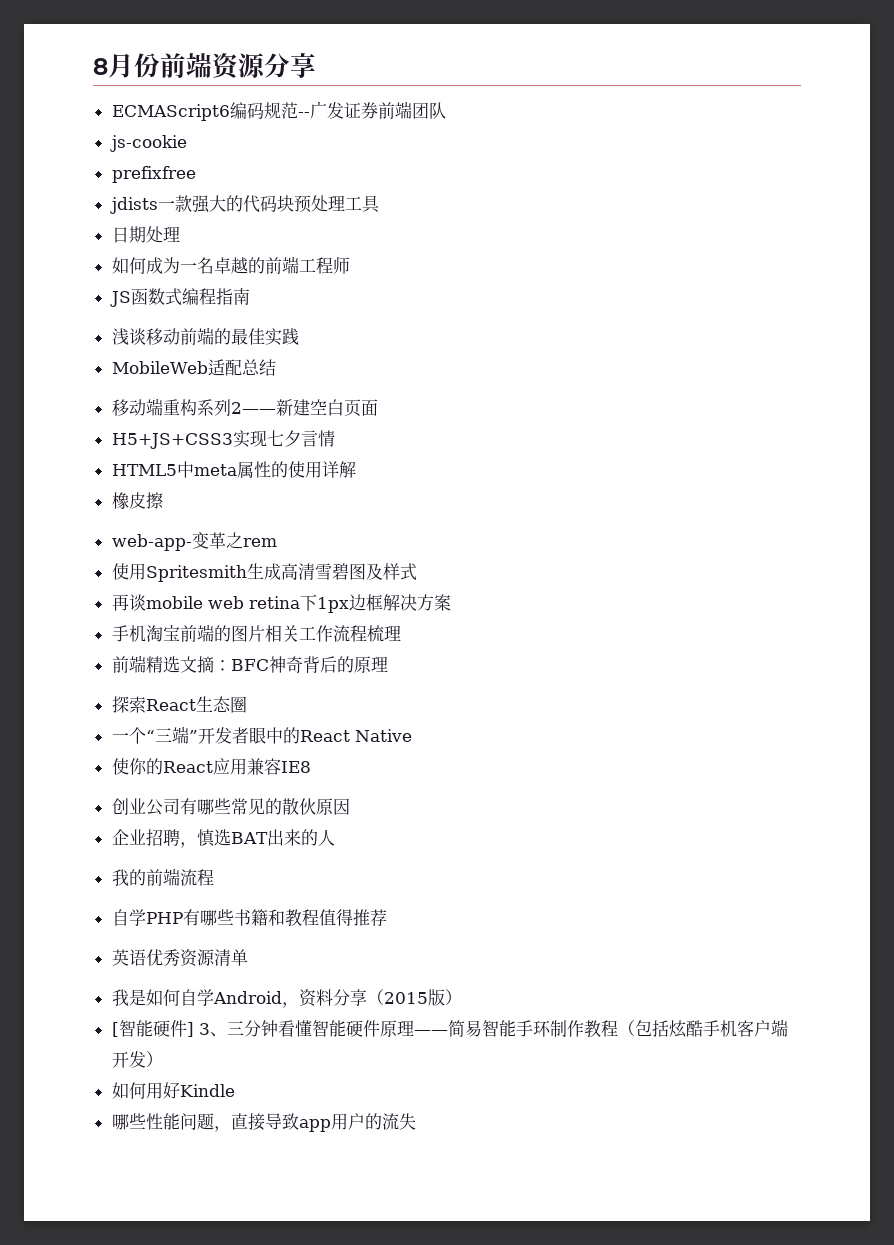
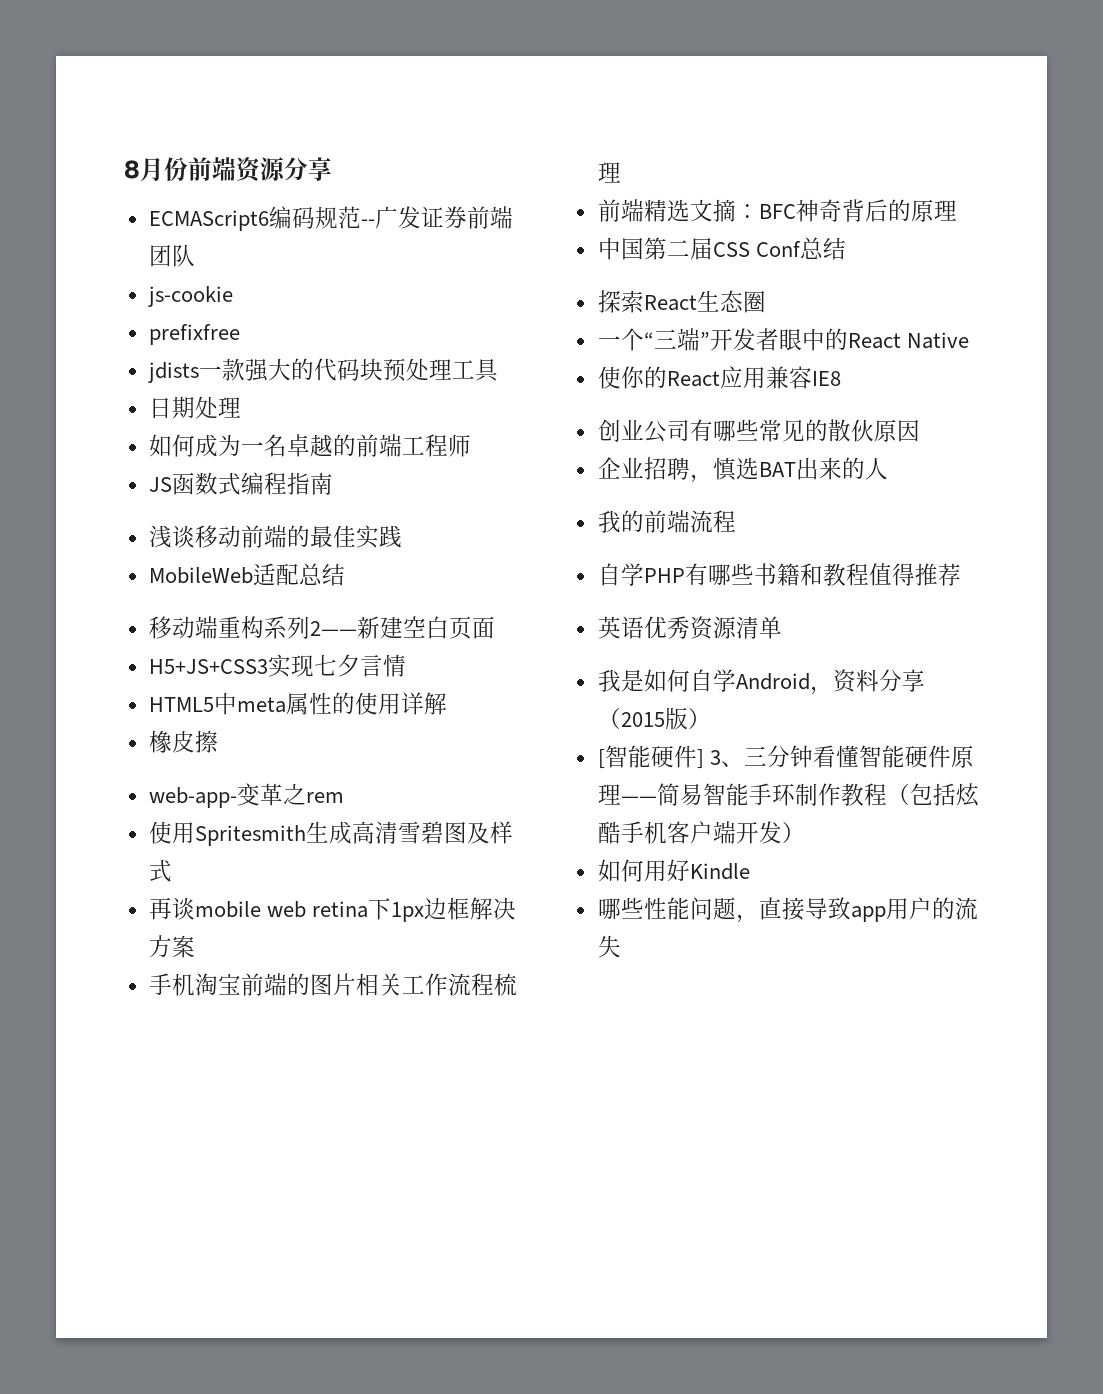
(388, 664) none -> [597,237,846,260] // 中国第二届CSS Conf总结

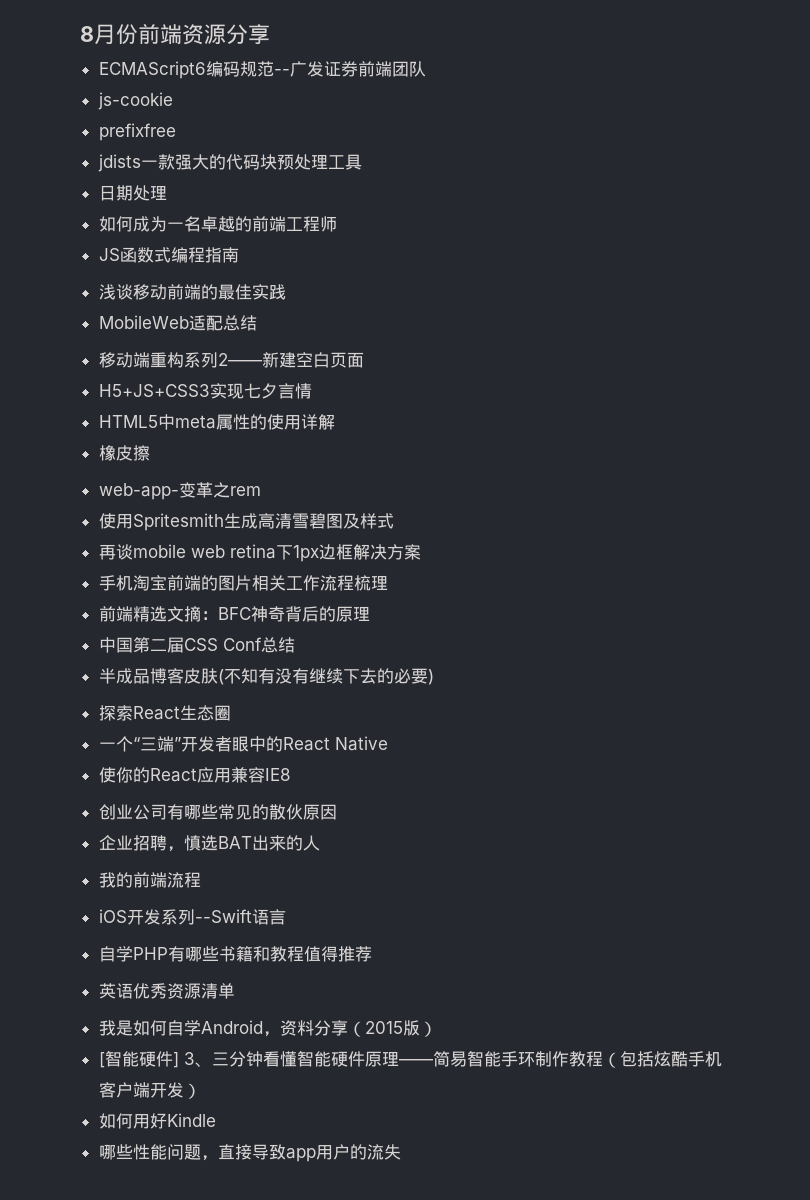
(846, 248) none -> [98,668,434,685] // 半成品博客皮肤(不知有没有继续下去的必要)
(736, 521) none -> [98,909,286,925] // iOS开发系列--Swift语言

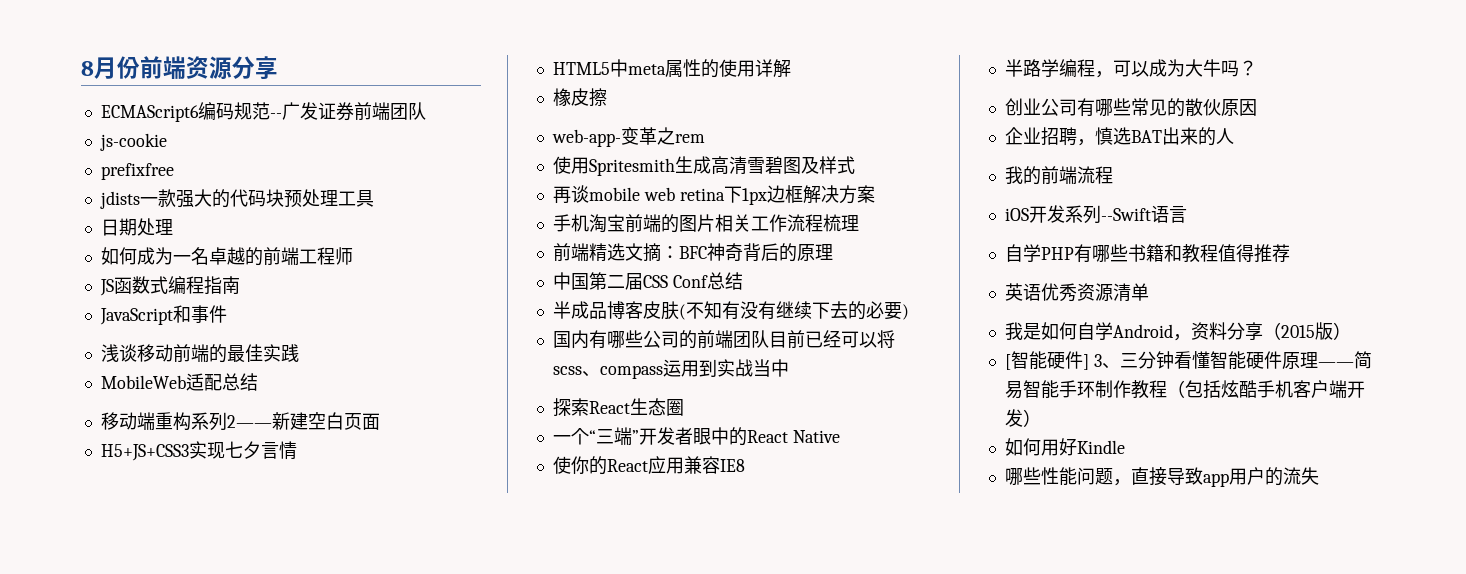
(239, 255) none -> [99,305,227,325] // JavaScript和事件
(434, 677) none -> [552,330,895,349] [552,359,789,379] // 国内有哪些公司的前端团队目前已经可以将scss、compass运用到实战当中
(291, 774) none -> [1004,59,1257,78] // 半路学编程，可以成为大牛吗？

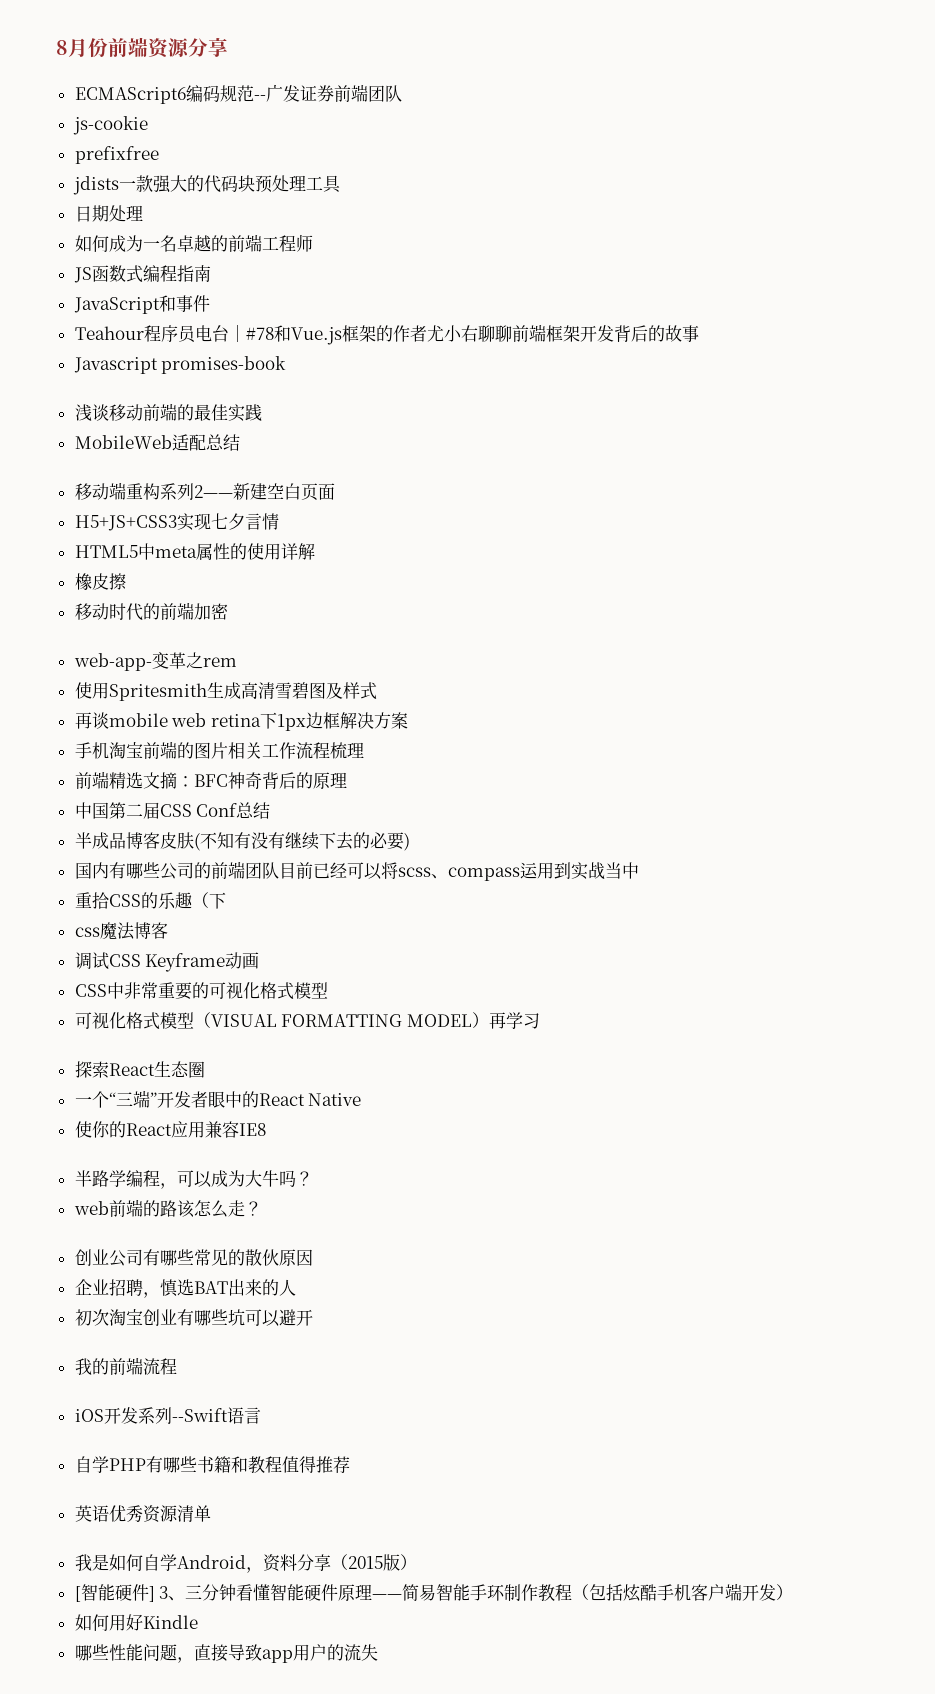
(227, 314) none -> [74,324,699,345] [73,356,287,374] // Teahour程序员电台｜#78和Vue.js框架的作者尤小右聊聊前端框架开发背后的故事 // Javascript promises-book
(607, 97) none -> [74,602,228,621] // 移动时代的前端加密
(789, 368) none -> [74,892,226,909] [74,922,168,940] [74,952,260,972] [74,982,328,1000] [74,1012,540,1030] // 重拾CSS的乐趣（下 // css魔法博客 // 调试CSS Keyframe动画 // CSS中非常重要的可视化格式模型 // 可视化格式模型（VISUAL FORMATTING MODEL）再学习
(1257, 68) none -> [73,1199,262,1218] // web前端的路该怎么走？
(1234, 136) none -> [74,1309,313,1327] // 初次淘宝创业有哪些坑可以避开

